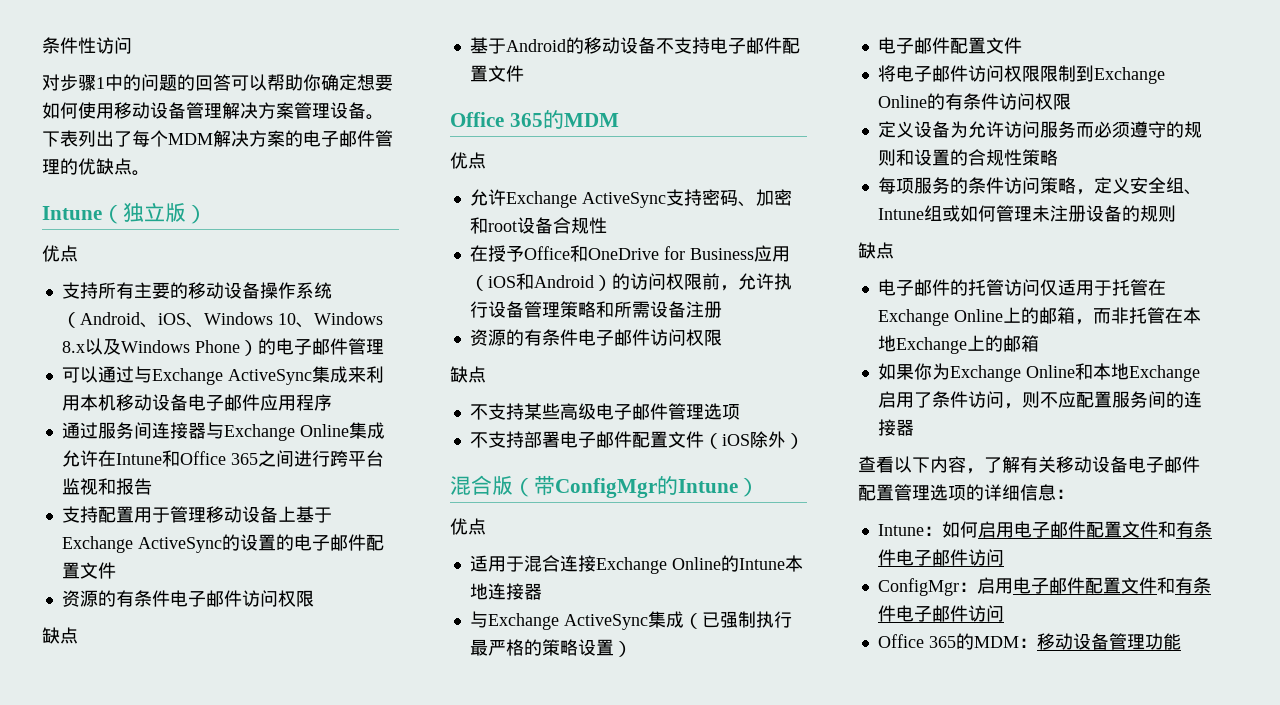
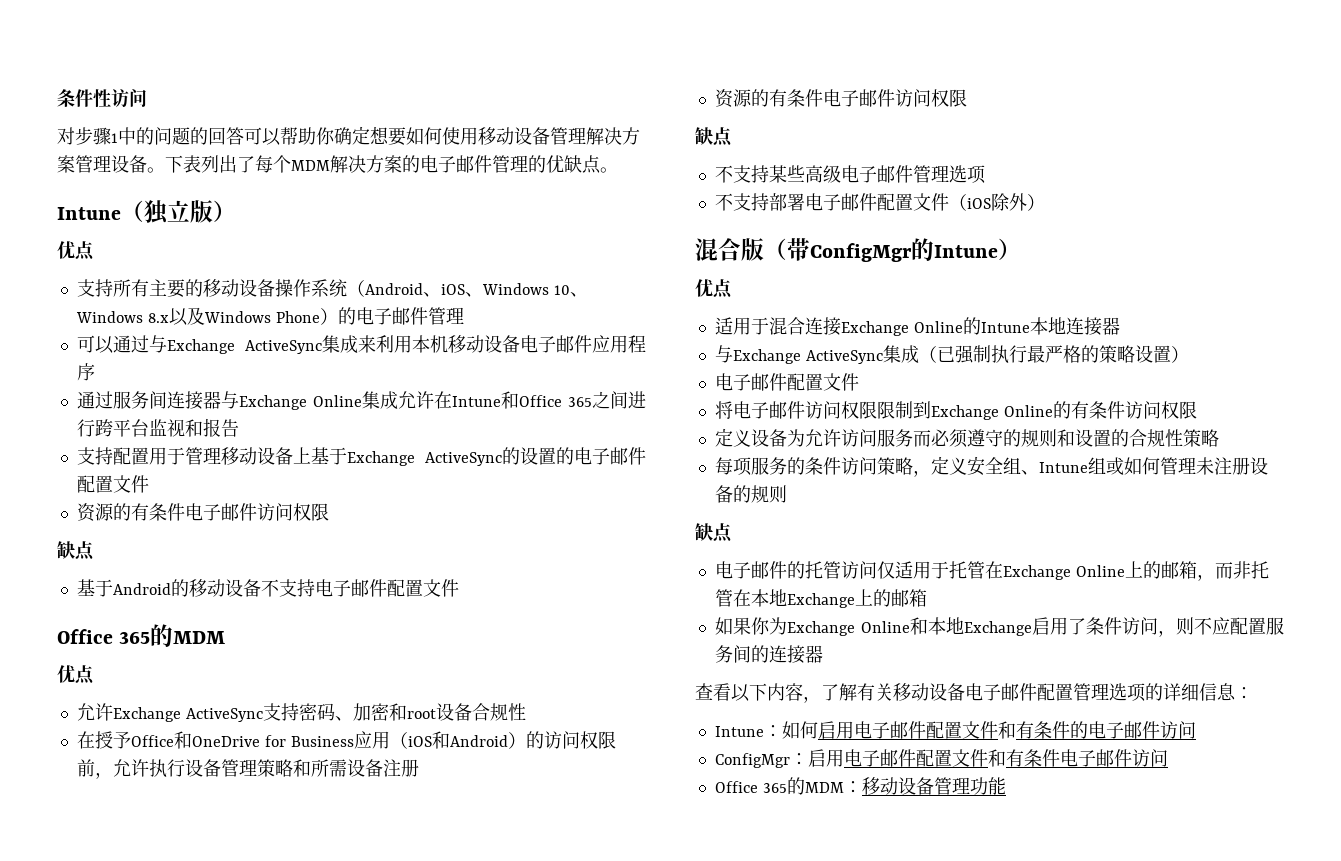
(896, 557) none -> [1069,721,1088,739] 的

